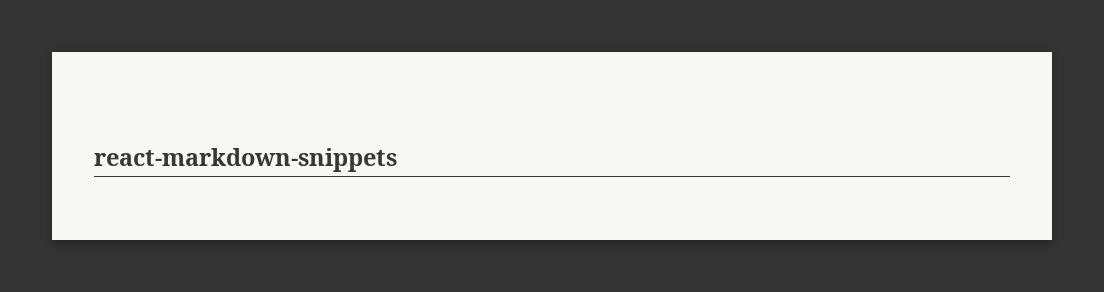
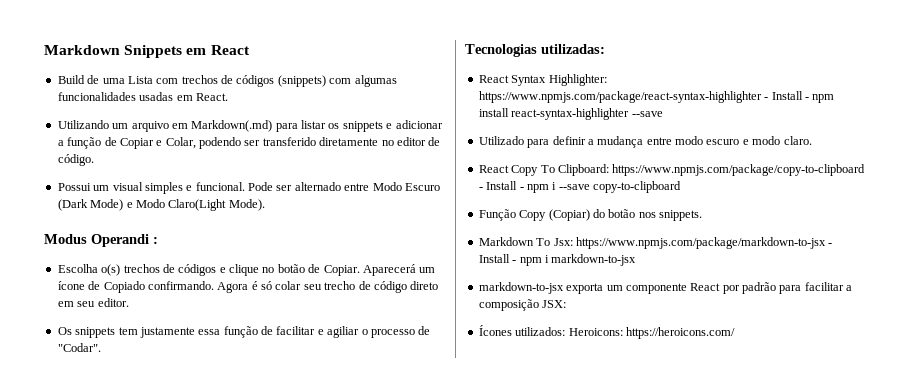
[94,148,397,172] react-markdown-snippets -> [44,45,250,58] [57,75,397,87] [57,92,228,101] [57,120,443,132] [57,137,441,149] [57,154,94,166] [57,182,440,194] [57,199,265,211] [44,234,158,247] [57,264,436,276] [57,281,439,293] [57,298,129,307] [57,326,431,338] [57,343,101,352] [465,44,605,57] [478,74,607,86] [478,91,835,103] [478,108,663,120] [478,136,812,148] [478,164,866,176] [478,181,681,193] [478,209,702,221] [478,237,833,249] [478,254,637,266] [478,282,853,294] [478,299,567,311] [478,325,735,339] Markdown Snippets em React // Build de uma Lista com trechos de códigos (snippets) com algumas funcionalidades usadas em React. // Utilizando um arquivo em Markdown(.md) para listar os snippets e adicionar a função de Copiar e Colar, podendo ser transferido diretamente no editor de código. // Possui um visual simples e funcional. Pode ser alternado entre Modo Escuro (Dark Mode) e Modo Claro(Light Mode). // Modus Operandi : // Escolha o(s) trechos de códigos e clique no botão de Copiar. Aparecerá um ícone de Copiado confirmando. Agora é só colar seu trecho de código direto em seu editor. // Os snippets tem justamente essa função de facilitar e agiliar o processo de "Codar". // Tecnologias utilizadas: // React Syntax Highlighter: https://www.npmjs.com/package/react-syntax-highlighter - Install - npm install react-syntax-highlighter --save // Utilizado para definir a mudança entre modo escuro e modo claro. // React Copy To Clipboard: https://www.npmjs.com/package/copy-to-clipboard - Install - npm i --save copy-to-clipboard // Função Copy (Copiar) do botão nos snippets. // Markdown To Jsx: https://www.npmjs.com/package/markdown-to-jsx - Install - npm i markdown-to-jsx // markdown-to-jsx exporta um componente React por padrão para facilitar a composição JSX: // Ícones utilizados: Heroicons: https://heroicons.com/

